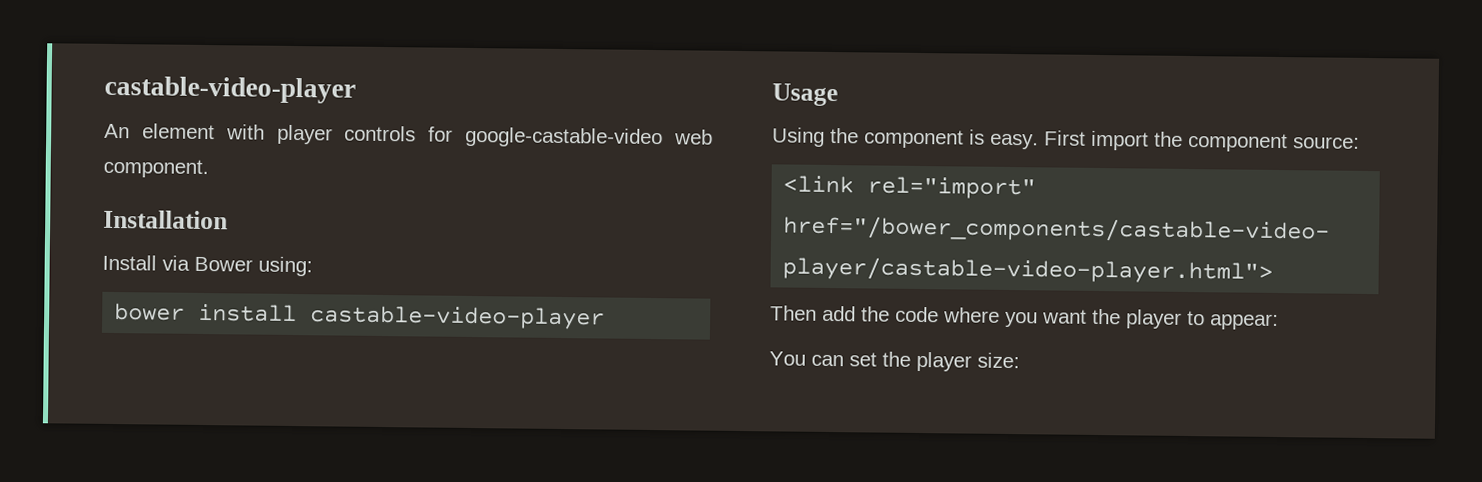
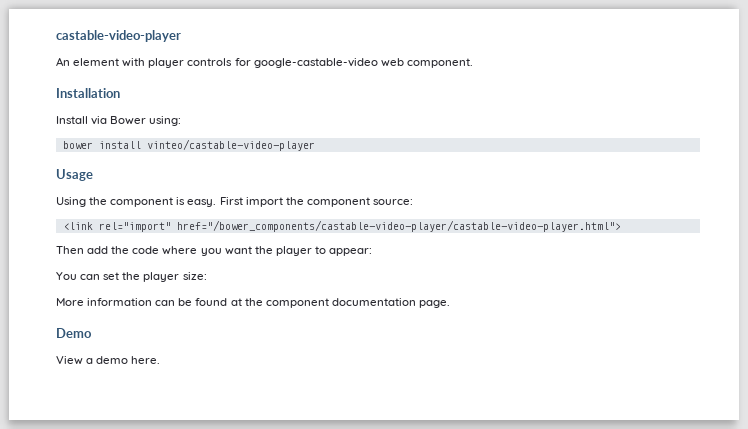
[310,305,606,330] castable-video-player -> [146,139,315,151] vinteo/castable-video-player
(1020, 360) none -> [56,298,450,308] [56,328,92,338] [56,356,161,365] // More information can be found at the component documentation page. // Demo // View a demo here.

